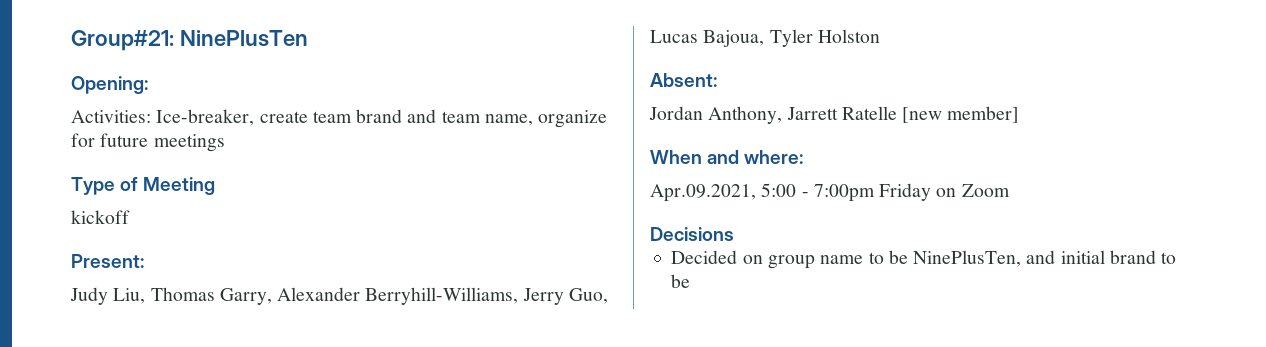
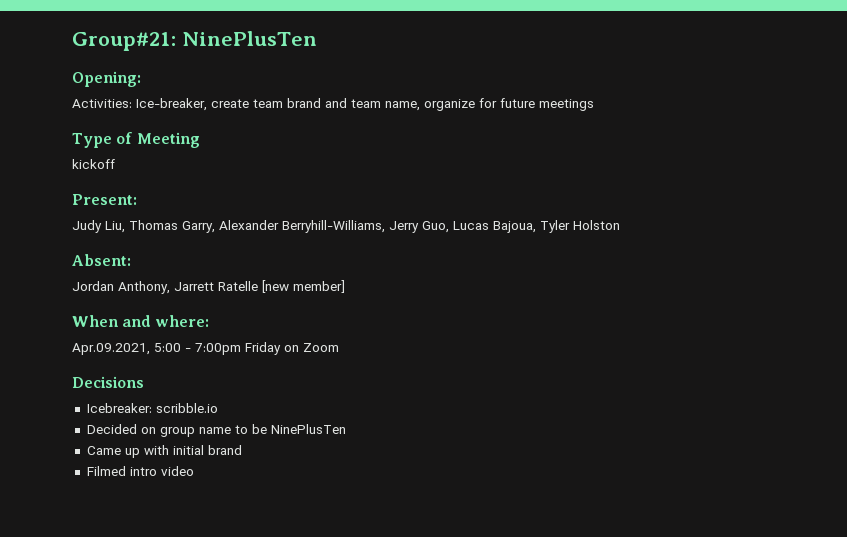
(734, 234) none -> [86,403,218,413] // Icebreaker: scribble.io
[913,250,1056,267] NinePlusTen, and -> [270,424,346,434] [86,445,169,458] NinePlusTen // Came up with
[1161,252,1177,264] [671,274,691,288] to be -> [86,466,194,476] // Filmed intro video

